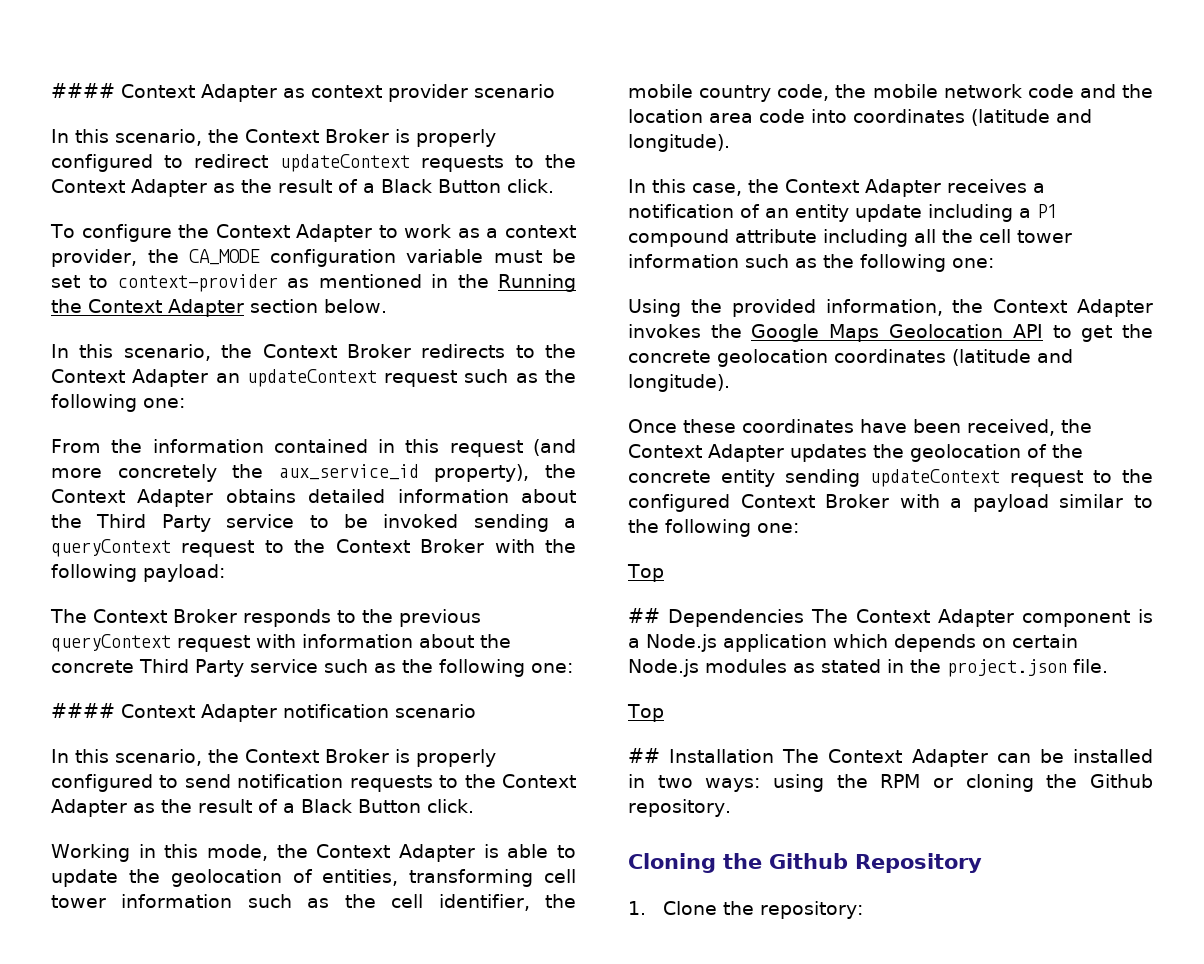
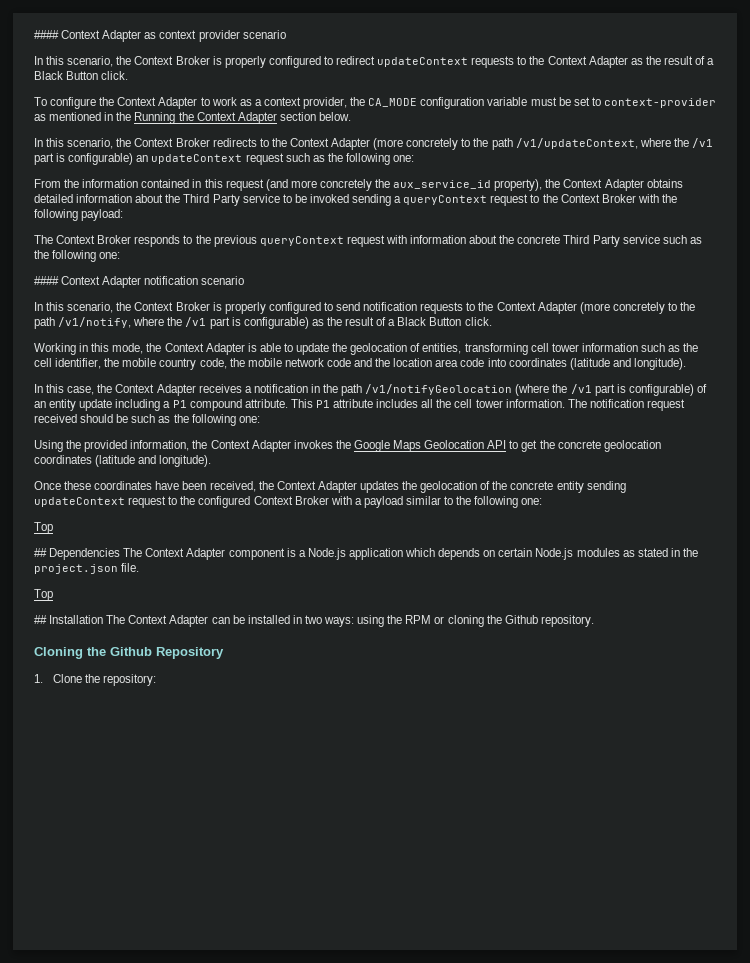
(209, 378) none -> [373,138,713,150] [34,153,134,165] (more concretely to the path /v1/updateContext, where the /v1 part is configurable)
(127, 808) none -> [579,302,696,314] [34,317,309,329] (more concretely to the path /v1/notify, where the /v1 part is configurable)
(734, 211) none -> [310,384,694,396] in the path /v1/notifyGeolocation (where the /v1 part is configurable)
[735,229,1072,247] [628,254,739,268] attribute including all the cell tower information -> [244,399,685,411] [34,414,129,423] attribute. This P1 attribute includes all the cell tower information. The notification request received should be

